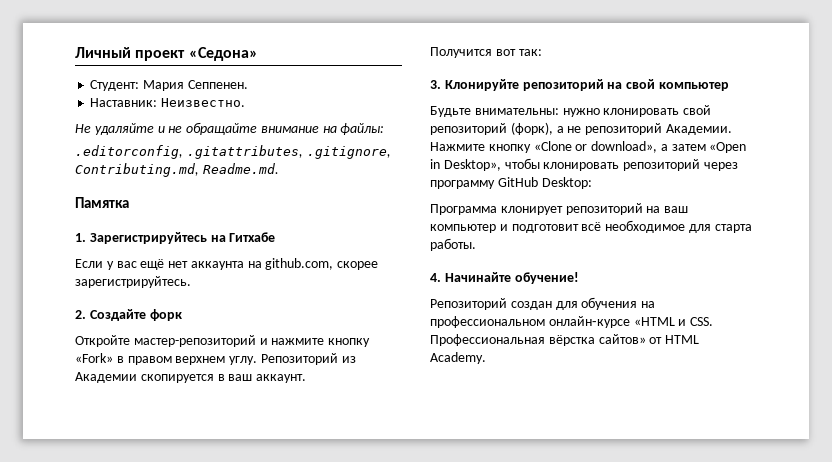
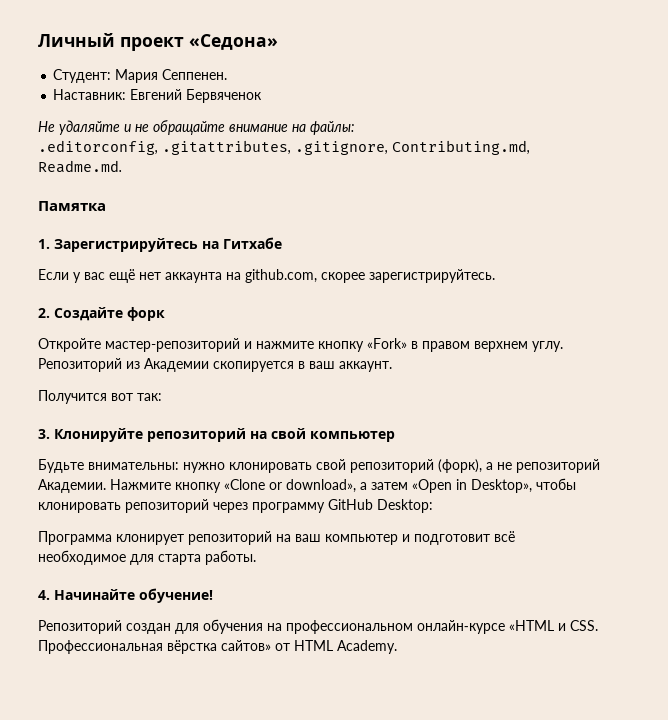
[161,98,246,107] Неизвестно. -> [130,89,263,103] Евгений Бервяченок

